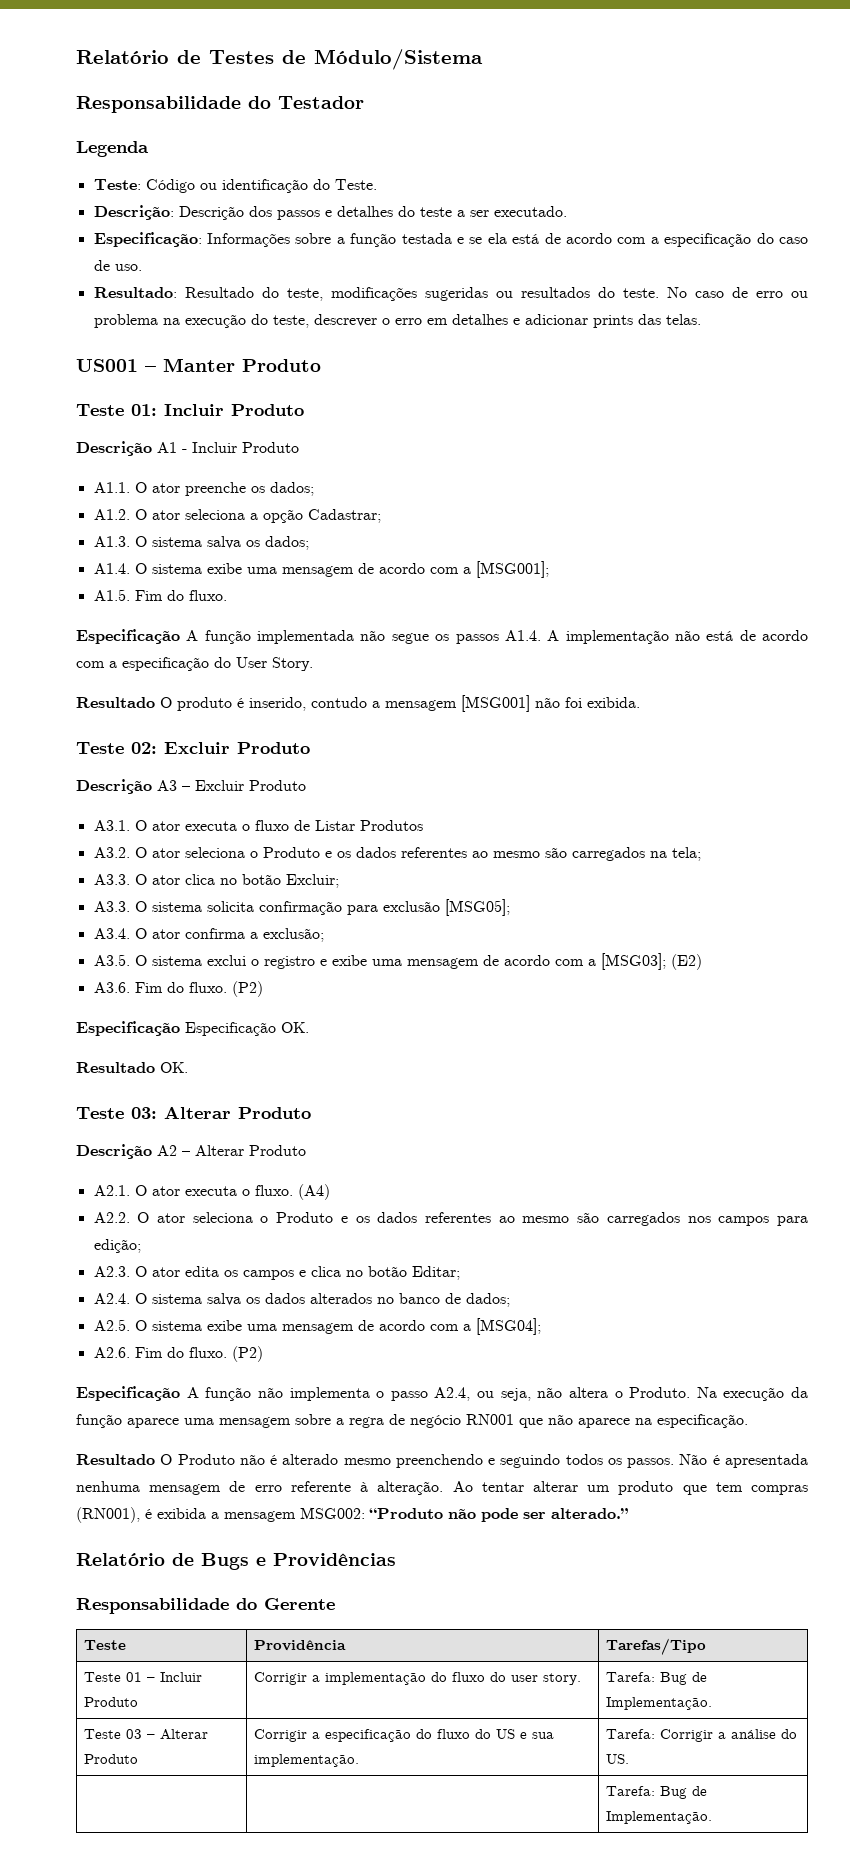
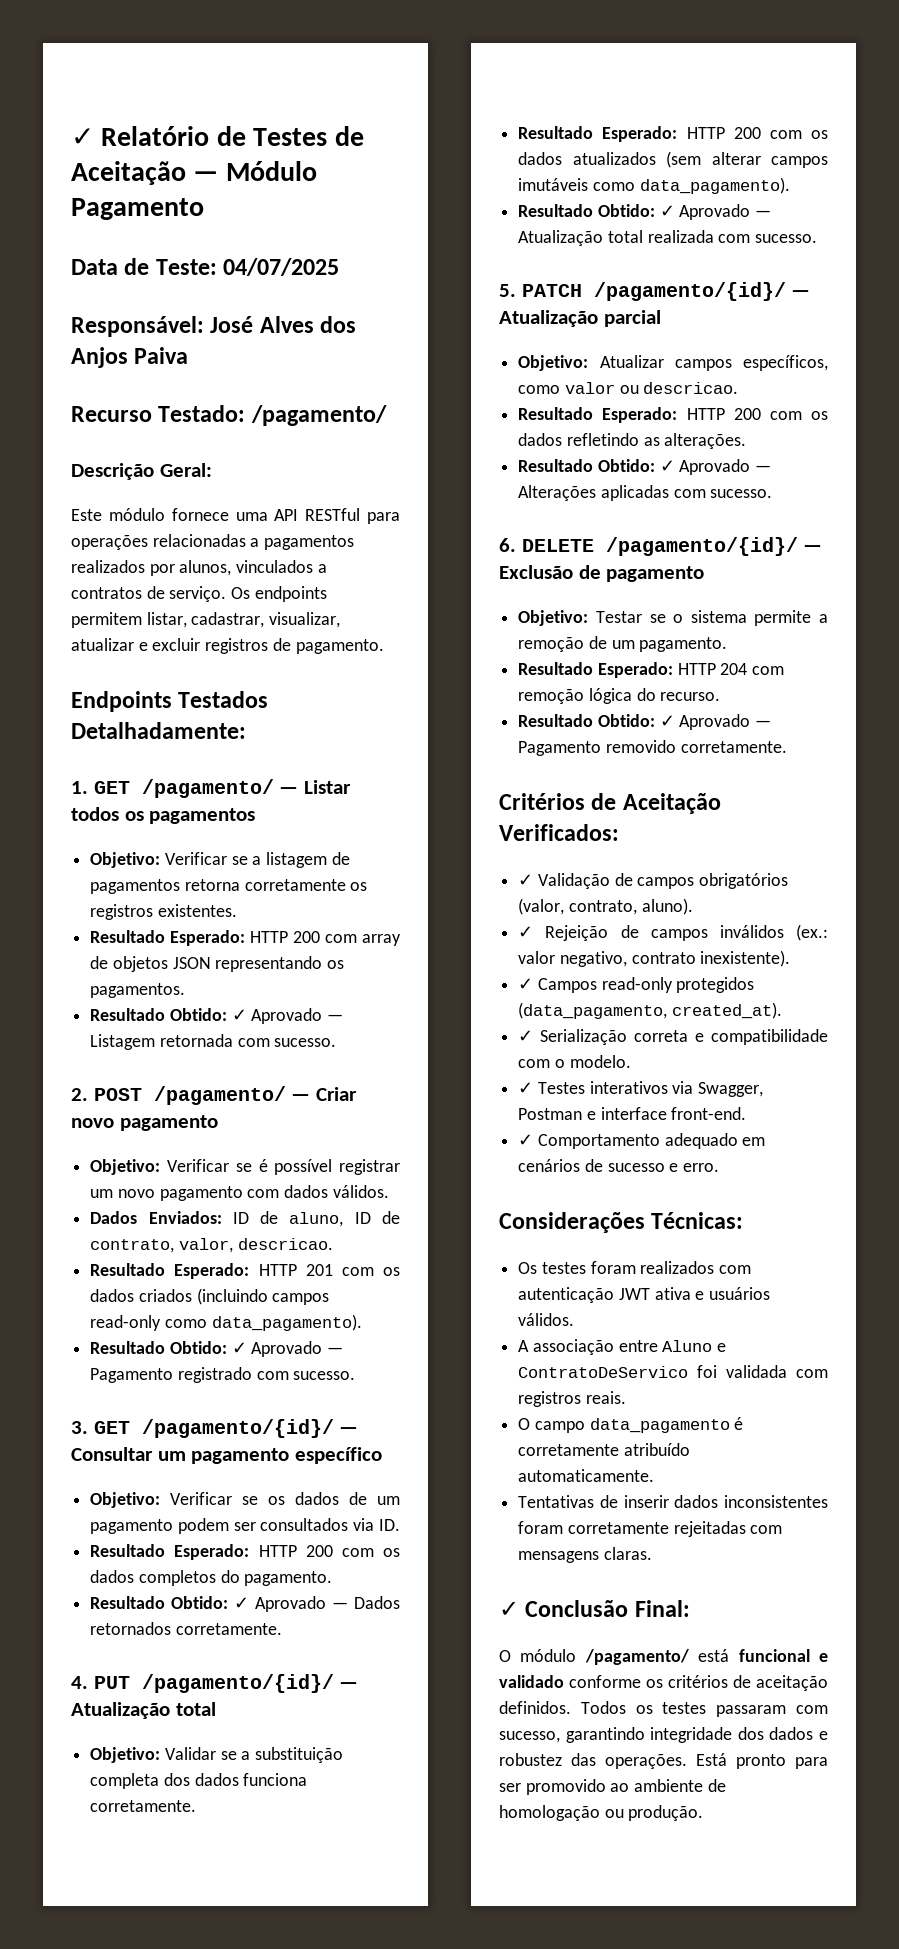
(76, 57) none -> [71,128,94,146] ✓
[314,49,483,70] [76,96,364,113] [76,141,149,157] [93,179,377,193] [93,205,567,220] [93,232,808,247] [93,260,142,271] [93,287,809,301] [93,314,701,328] [76,358,321,372] [76,404,304,416] [76,441,299,456] [93,482,314,496] [93,509,381,523] [93,536,309,550] [93,561,549,578] [93,589,227,601] [76,629,808,644] [76,657,313,671] [76,695,640,712] [76,742,310,754] [76,779,306,794] [93,820,423,831] [93,847,701,861] [93,874,339,888] [93,899,510,916] [93,928,324,942] [93,953,702,970] [93,981,263,997] [76,1021,309,1036] [76,1062,188,1073] [76,1106,311,1119] [76,1144,306,1159] [93,1184,330,1200] [93,1212,808,1226] [93,1239,141,1253] [93,1266,460,1280] [93,1293,510,1307] [93,1318,541,1335] [93,1346,263,1362] [76,1386,808,1401] [76,1414,748,1428] [76,1454,808,1468] [76,1481,808,1495] [76,1507,628,1523] [76,1553,396,1570] [76,1598,335,1614] [84,1640,127,1650] [254,1640,347,1651] [606,1638,707,1655] [84,1672,203,1682] [84,1697,139,1707] [254,1672,582,1685] [606,1672,708,1685] [606,1697,713,1710] [84,1729,209,1740] [84,1754,139,1764] [254,1729,555,1742] [254,1754,360,1767] [606,1729,798,1742] [606,1754,630,1764] [606,1786,708,1799] [606,1811,713,1824] Módulo/Sistema // Responsabilidade do Testador // Legenda // Teste: Código ou identificação do Teste. // Descrição: Descrição dos passos e detalhes do teste a ser executado. // Especificação: Informações sobre a função testada e se ela está de acordo com a especificação do caso de uso. // Resultado: Resultado do teste, modificações sugeridas ou resultados do teste. No caso de erro ou problema na execução do teste, descrever o erro em detalhes e adicionar prints das telas. // US001 – Manter Produto // Teste 01: Incluir Produto // Descrição A1 - Incluir Produto // A1.1. O ator preenche os dados; // A1.2. O ator seleciona a opção Cadastrar; // A1.3. O sistema salva os dados; // A1.4. O sistema exibe uma mensagem de acordo com a [MSG001]; // A1.5. Fim do fluxo. // Especificação A função implementada não segue os passos A1.4. A implementação não está de acordo com a especificação do User Story. // Resultado O produto é inserido, contudo a mensagem [MSG001] não foi exibida. // Teste 02: Excluir Produto // Descrição A3 – Excluir Produto // A3.1. O ator executa o fluxo de Listar Produtos // A3.2. O ator seleciona o Produto e os dados referentes ao mesmo são carregados na tela; // A3.3. O ator clica no botão Excluir; // A3.3. O sistema solicita confirmação para exclusão [MSG05]; // A3.4. O ator confirma a exclusão; // A3.5. O sistema exclui o registro e exibe uma mensagem de acordo com a [MSG03]; (E2) // A3.6. Fim do fluxo. (P2) // Especificação Especificação OK. // Resultado OK. // Teste 03: Alterar Produto // Descrição A2 – Alterar Produto // A2.1. O ator executa o fluxo. (A4) // A2.2. O ator seleciona o Produto e os dados referentes ao mesmo são carregados nos campos para edição; // A2.3. O ator edita os campos e clica no botão Editar; // A2.4. O sistema salva os dados alterados no banco de dados; // A2.5. O sistema exibe uma mensagem de acordo com a [MSG04]; // A2.6. Fim do fluxo. (P2) // Especificação A função não implementa o passo A2.4, ou seja, não altera o Produto. Na execução da função aparece uma mensagem sobre a regra de negócio RN001 que não aparece na especificação. // Resultado O Produto não é alterado mesmo preenchendo e seguindo todos os passos. Não é apresentada nenhuma mensagem de erro referente à alteração. Ao tentar alterar um produto que tem compras (RN001), é exibida a mensagem MSG002: “Produto não pode ser alterado.” // Relatório de Bugs e Providências // Responsabilidade do Gerente // Teste | Providência | Tarefas/Tipo // Teste 01 – Incluir Produto | Corrigir a implementação do fluxo do user story. | Tarefa: Bug de Implementação. // Teste 03 – Alterar Produto | Corrigir a especificação do fluxo do US e sua implementação. | Tarefa: Corrigir a análise do US. // | | Tarefa: Bug de Implementação. -> [71,161,317,185] [71,198,204,220] [71,258,340,276] [71,316,357,337] [71,347,189,368] [71,405,387,426] [71,463,212,480] [71,508,400,524] [71,534,355,550] [71,560,327,576] [71,586,327,602] [71,612,341,628] [71,638,384,654] [71,691,269,712] [71,722,246,739] [71,779,351,798] [71,807,256,824] [90,852,350,868] [90,879,368,894] [90,904,237,920] [90,930,401,946] [90,956,345,972] [90,983,186,998] [90,1008,344,1024] [90,1034,337,1050] [71,1086,357,1105] [71,1115,218,1131] [90,1159,400,1175] [90,1185,389,1201] [90,1211,400,1227] [90,1238,333,1253] [90,1263,400,1279] [90,1288,330,1305] [90,1314,362,1331] [90,1341,344,1357] [90,1367,356,1383] [71,1419,359,1438] [71,1447,382,1464] [90,1492,400,1508] [90,1518,400,1534] [90,1544,400,1560] [90,1570,333,1586] [90,1596,400,1612] [90,1622,282,1635] [71,1674,359,1693] [71,1702,216,1719] [90,1747,344,1763] [90,1773,308,1789] [90,1800,197,1812] [518,126,828,142] [518,151,828,168] [518,177,790,194] [518,204,772,220] [518,230,818,246] [499,282,811,301] [499,310,661,327] [518,355,828,371] [518,382,739,394] [518,407,828,423] [518,433,747,449] [518,459,772,475] [518,485,773,501] [499,537,823,556] [499,565,705,582] [518,610,828,626] [518,636,728,652] [518,662,785,678] [518,688,721,704] [518,714,772,730] [518,740,787,756] [499,793,721,814] [499,824,619,841] [518,873,789,889] [518,898,693,915] [518,924,828,941] [518,950,791,967] [518,977,755,993] [518,1002,782,1019] [518,1029,828,1045] [518,1055,631,1068] [518,1081,764,1097] [518,1107,747,1120] [518,1133,766,1149] [518,1159,720,1172] [499,1212,744,1233] [518,1261,752,1274] [518,1287,771,1303] [518,1313,575,1326] [518,1339,727,1355] [518,1365,828,1378] [518,1391,626,1407] [518,1417,744,1433] [518,1443,690,1456] [518,1469,655,1482] [518,1495,828,1508] [518,1521,783,1537] [518,1547,652,1563] [499,1600,690,1617] [499,1649,828,1665] [499,1675,828,1691] [499,1701,828,1717] [499,1727,828,1743] [499,1753,828,1769] [499,1779,726,1795] [499,1805,704,1821] Aceitação — Módulo Pagamento // Data de Teste: 04/07/2025 // Responsável: José Alves dos Anjos Paiva // Recurso Testado: /pagamento/ // Descrição Geral: // Este módulo fornece uma API RESTful para operações relacionadas a pagamentos realizados por alunos, vinculados a contratos de serviço. Os endpoints permitem listar, cadastrar, visualizar, atualizar e excluir registros de pagamento. // Endpoints Testados Detalhadamente: // 1. GET /pagamento/ — Listar todos os pagamentos // Objetivo: Verificar se a listagem de pagamentos retorna corretamente os registros existentes. // Resultado Esperado: HTTP 200 com array de objetos JSON representando os pagamentos. // Resultado Obtido: ✓ Aprovado — Listagem retornada com sucesso. // 2. POST /pagamento/ — Criar novo pagamento // Objetivo: Verificar se é possível registrar um novo pagamento com dados válidos. // Dados Enviados: ID de aluno, ID de contrato, valor, descricao. // Resultado Esperado: HTTP 201 com os dados criados (incluindo campos read-only como data_pagamento). // Resultado Obtido: ✓ Aprovado — Pagamento registrado com sucesso. // 3. GET /pagamento/{id}/ — Consultar um pagamento específico // Objetivo: Verificar se os dados de um pagamento podem ser consultados via ID. // Resultado Esperado: HTTP 200 com os dados completos do pagamento. // Resultado Obtido: ✓ Aprovado — Dados retornados corretamente. // 4. PUT /pagamento/{id}/ — Atualização total // Objetivo: Validar se a substituição completa dos dados funciona corretamente. // Resultado Esperado: HTTP 200 com os dados atualizados (sem alterar campos imutáveis como data_pagamento). // Resultado Obtido: ✓ Aprovado — Atualização total realizada com sucesso. // 5. PATCH /pagamento/{id}/ — Atualização parcial // Objetivo: Atualizar campos específicos, como valor ou descricao. // Resultado Esperado: HTTP 200 com os dados refletindo as alterações. // Resultado Obtido: ✓ Aprovado — Alterações aplicadas com sucesso. // 6. DELETE /pagamento/{id}/ — Exclusão de pagamento // Objetivo: Testar se o sistema permite a remoção de um pagamento. // Resultado Esperado: HTTP 204 com remoção lógica do recurso. // Resultado Obtido: ✓ Aprovado — Pagamento removido corretamente. // Critérios de Aceitação Verificados: // ✓ Validação de campos obrigatórios (valor, contrato, aluno). // ✓ Rejeição de campos inválidos (ex.: valor negativo, contrato inexistente). // ✓ Campos read-only protegidos (data_pagamento, created_at). // ✓ Serialização correta e compatibilidade com o modelo. // ✓ Testes interativos via Swagger, Postman e interface front-end. // ✓ Comportamento adequado em cenários de sucesso e erro. // Considerações Técnicas: // Os testes foram realizados com autenticação JWT ativa e usuários válidos. // A associação entre Aluno e ContratoDeServico foi validada com registros reais. // O campo data_pagamento é corretamente atribuído automaticamente. // Tentativas de inserir dados inconsistentes foram corretamente rejeitadas com mensagens claras. // ✓ Conclusão Final: // O módulo /pagamento/ está funcional e validado conforme os critérios de aceitação definidos. Todos os testes passaram com sucesso, garantindo integridade dos dados e robustez das operações. Está pronto para ser promovido ao ambiente de homologação ou produção.

